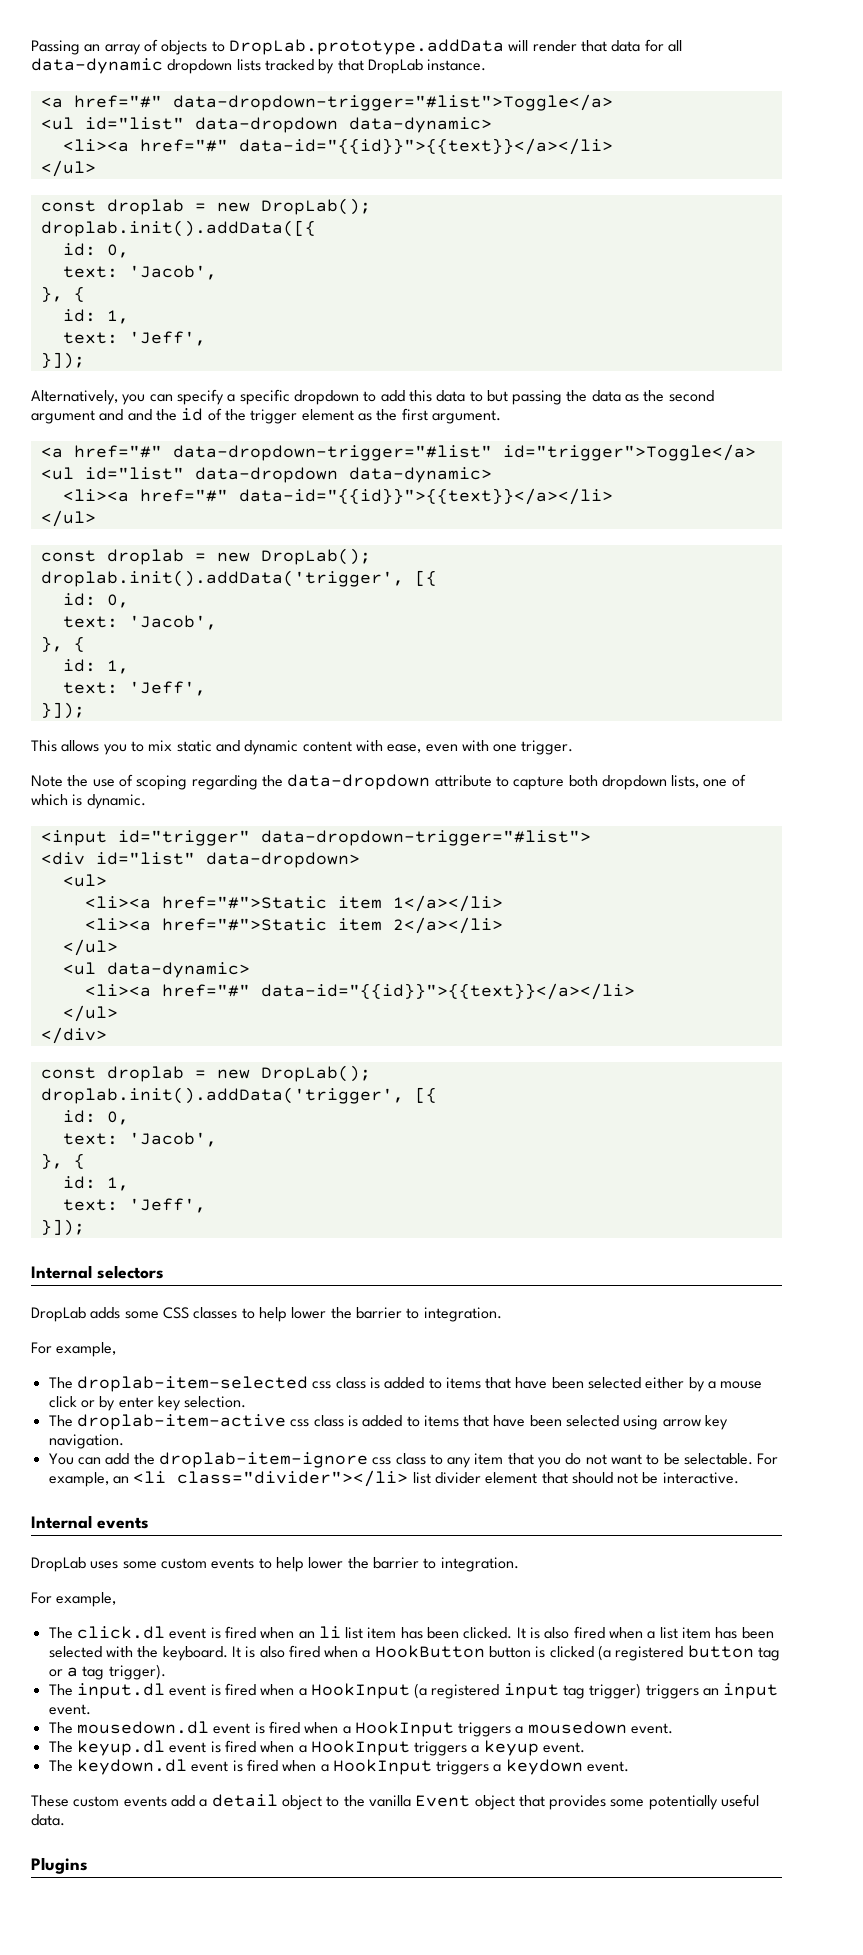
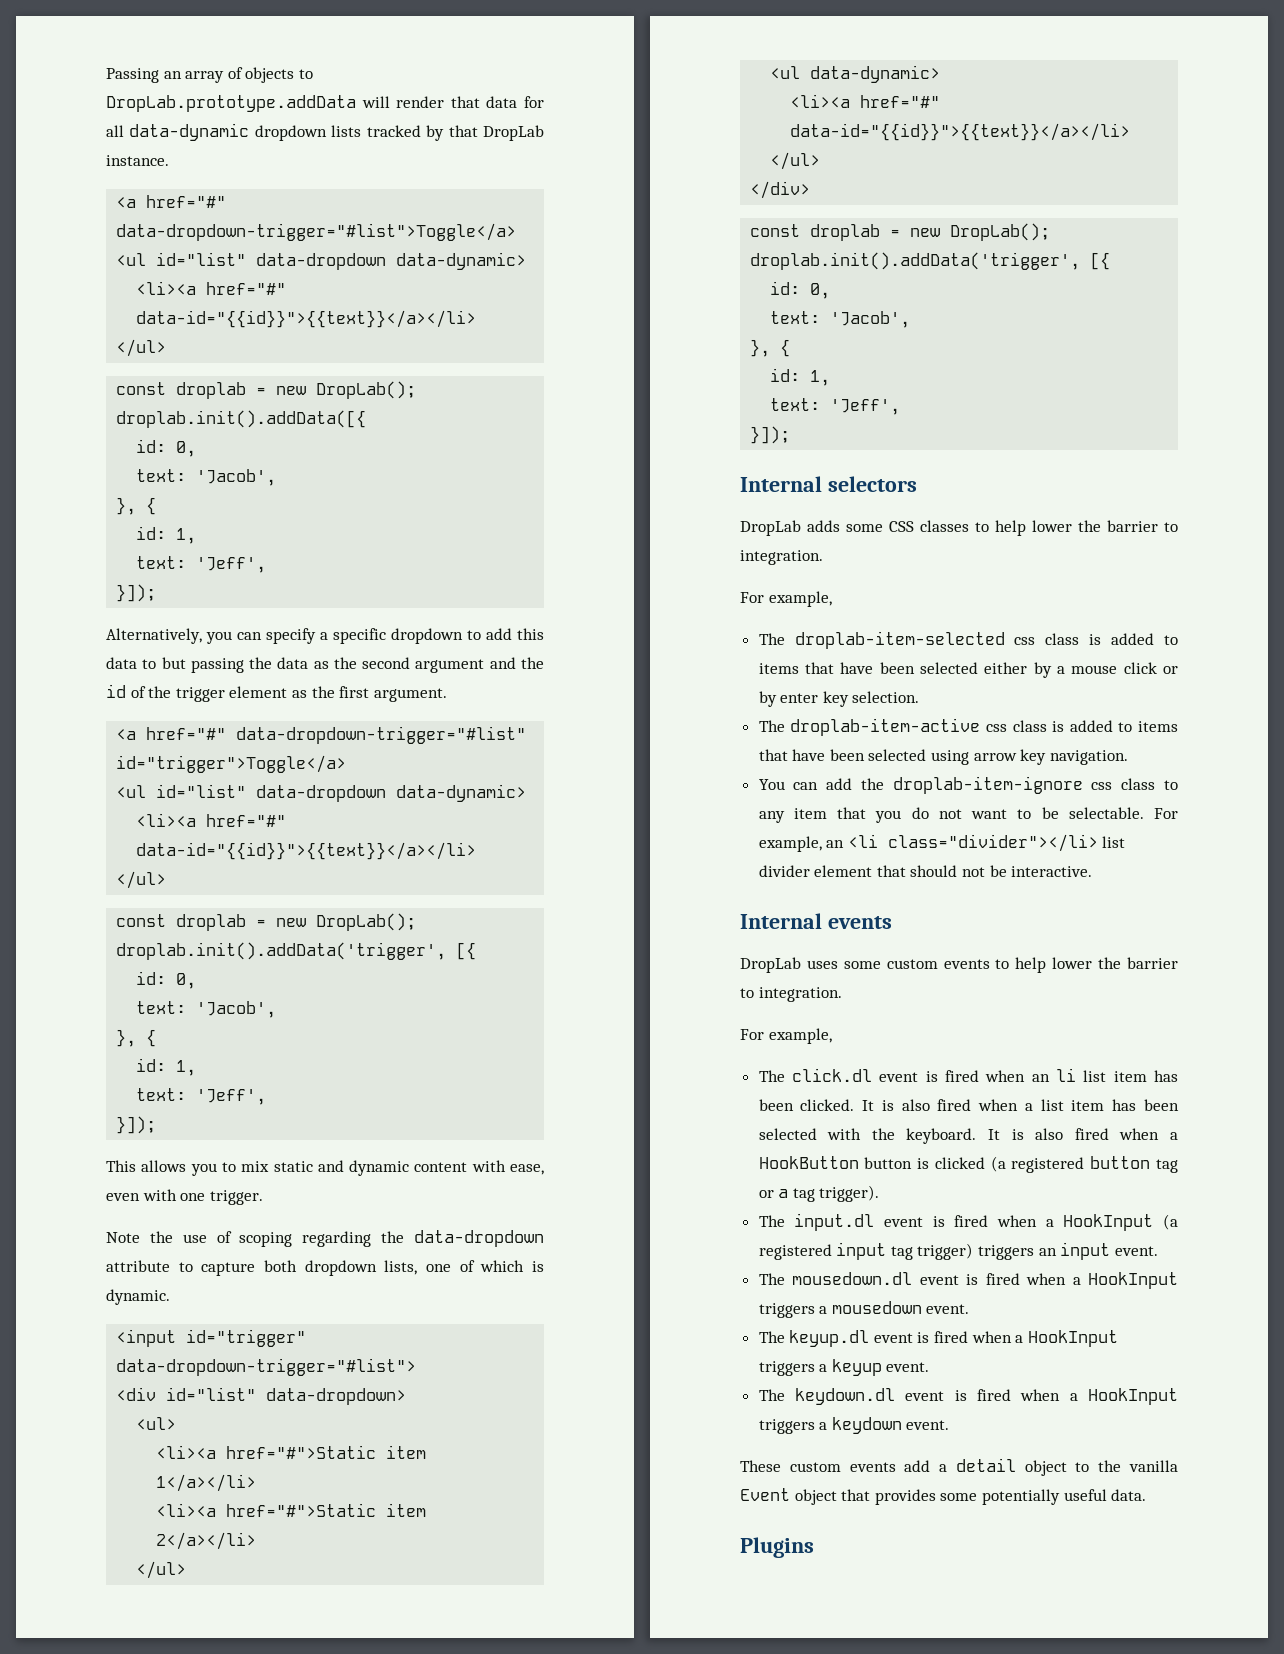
[127,409,152,421] and -> (516, 663) none

